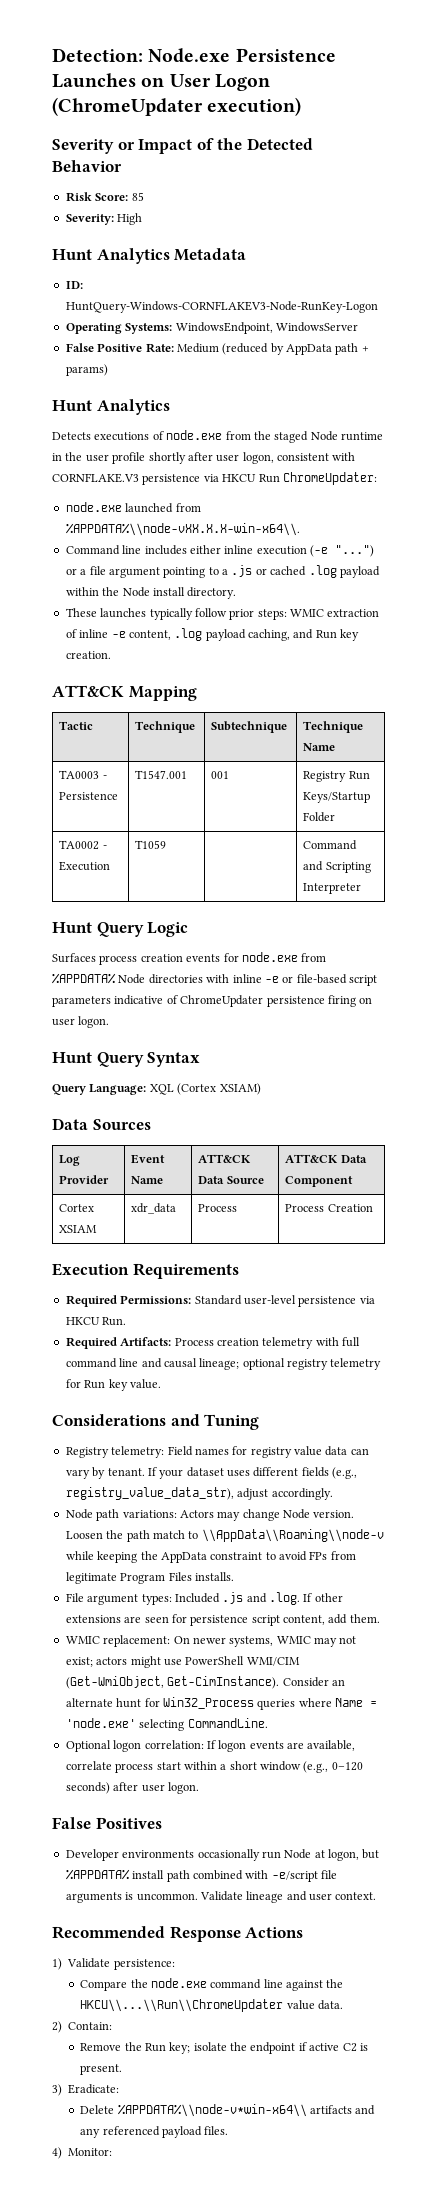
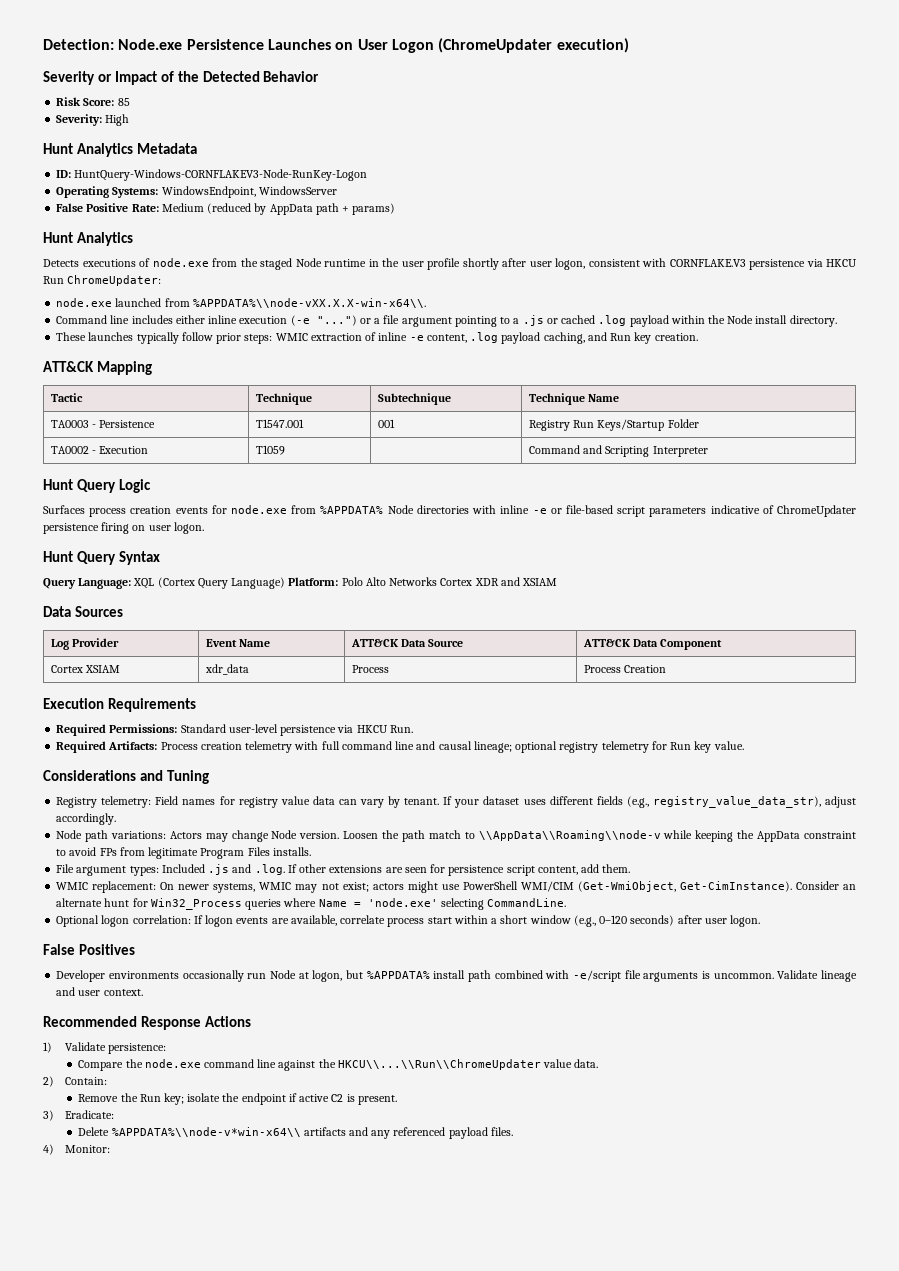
[219,1083,261,1095] XSIAM) -> [197,577,558,589] Query Language) Platform: Polo Alto Networks Cortex XDR and XSIAM

